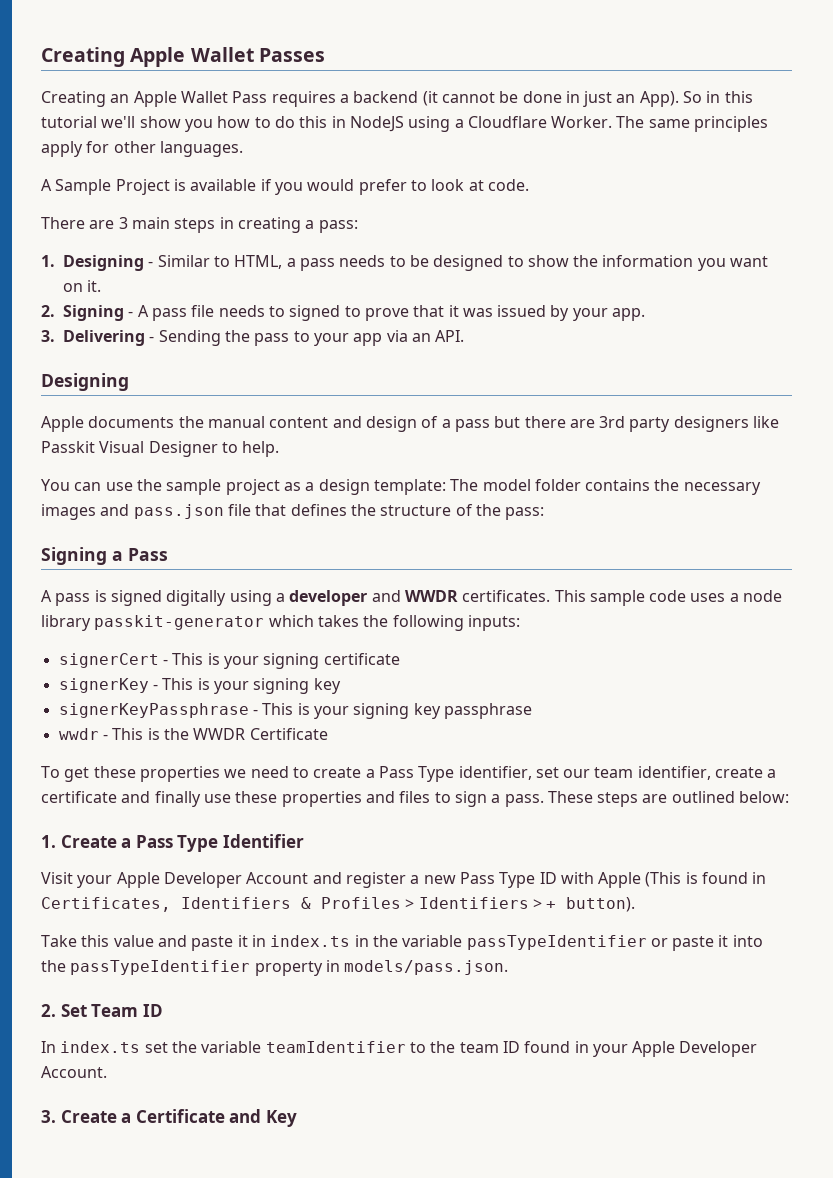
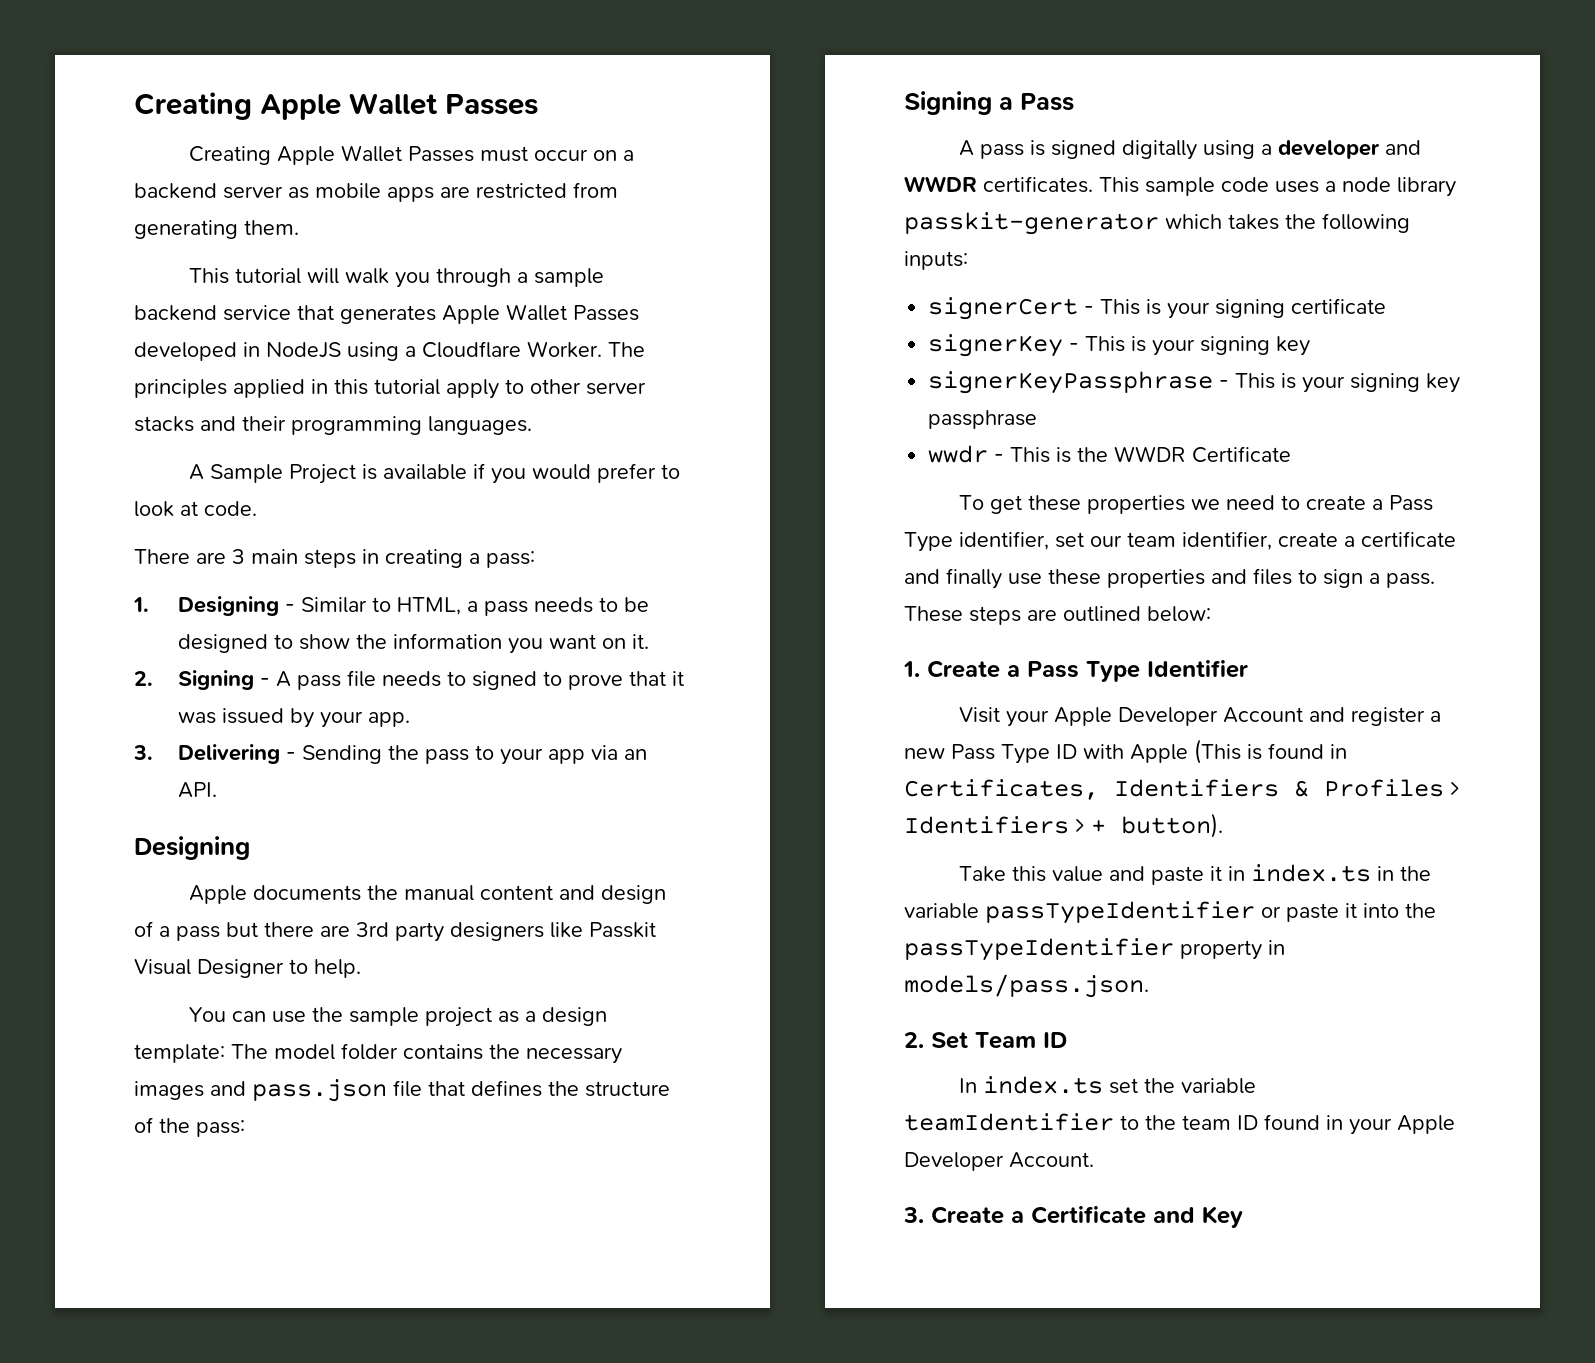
[110,91,753,107] [41,116,328,132] an Apple Wallet Pass requires a backend (it cannot be done in just an App). So in this tutorial we'll show you how to do this -> [277,145,635,165] [134,182,618,202] [134,220,299,239] [189,268,605,288] [134,304,639,324] [134,342,237,361] Apple Wallet Passes must occur on a backend server as mobile apps are restricted from generating them. // This tutorial will walk you through a sample backend service that generates Apple Wallet Passes developed
[648,116,769,132] [41,141,156,157] same principles apply for other -> [134,379,646,399] [134,416,422,435] principles applied in this tutorial apply to other server stacks and their programming

